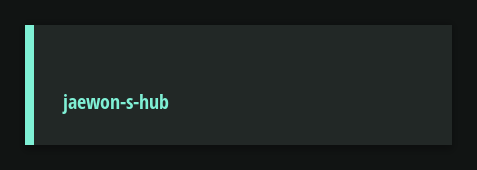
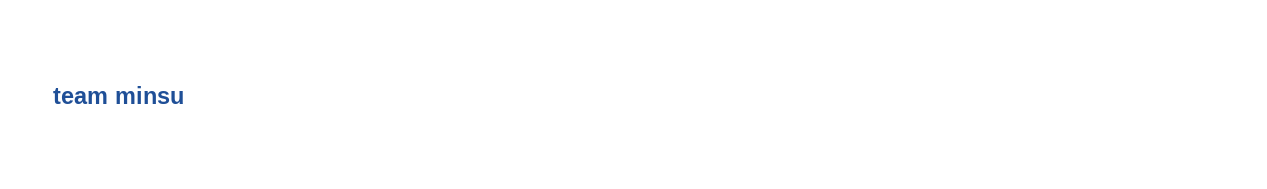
[62,94,169,114] jaewon-s-hub -> [53,86,184,104] team minsu

